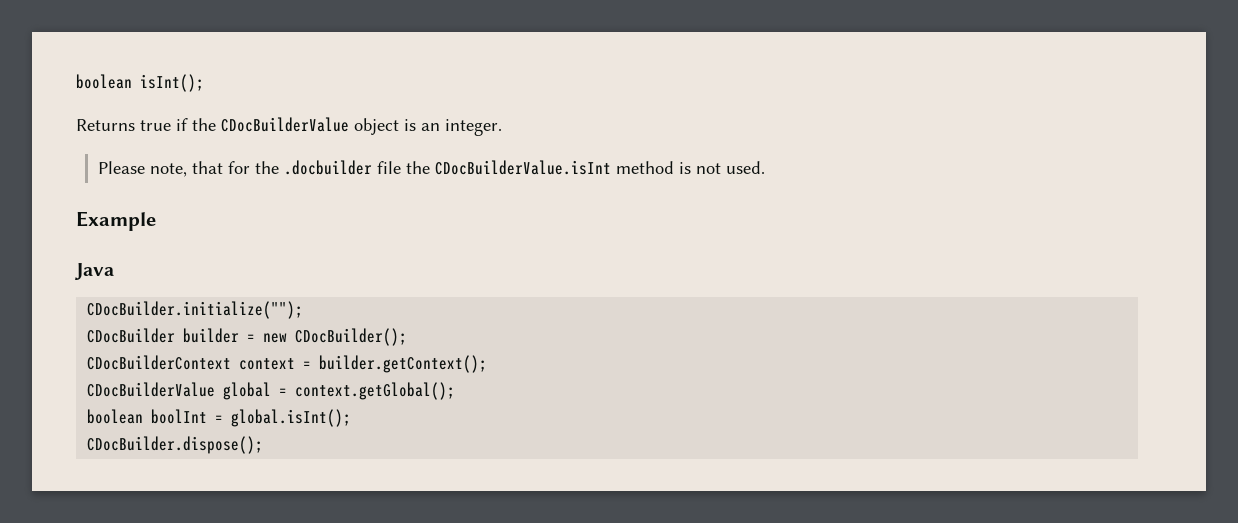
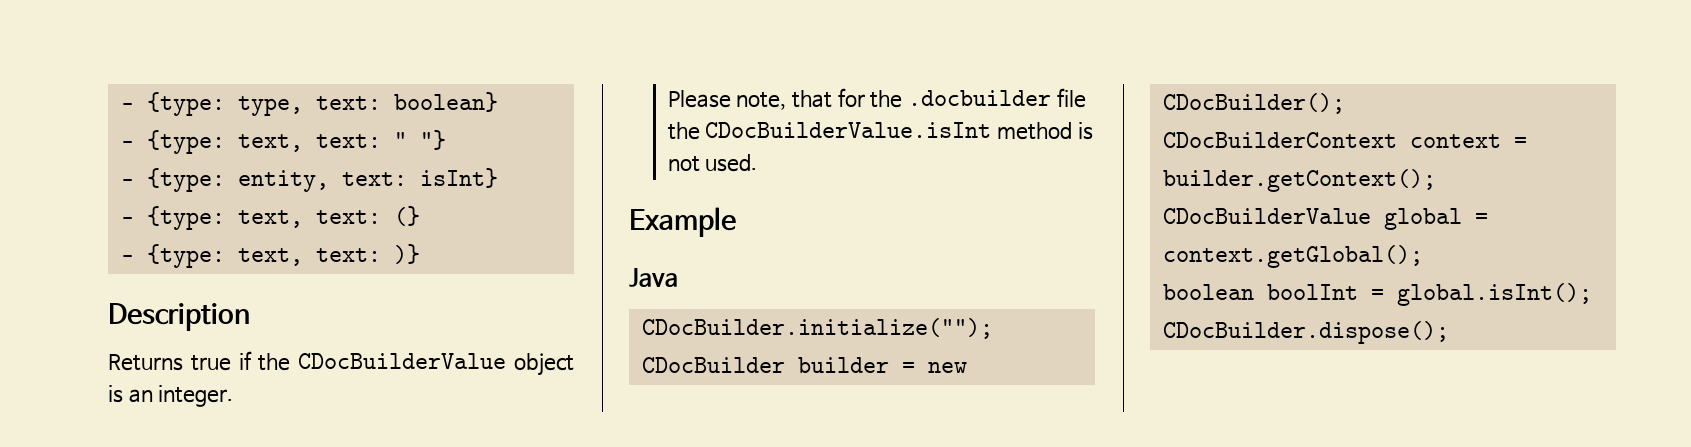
[76,74,204,92] boolean isInt(); -> [120,92,498,116] [120,130,446,154] [120,168,498,192] [120,206,420,230] [120,244,420,268] [108,303,250,331] - {type: type, text: boolean} // - {type: text, text: " "} // - {type: entity, text: isInt} // - {type: text, text: (} // - {type: text, text: )} // Description

